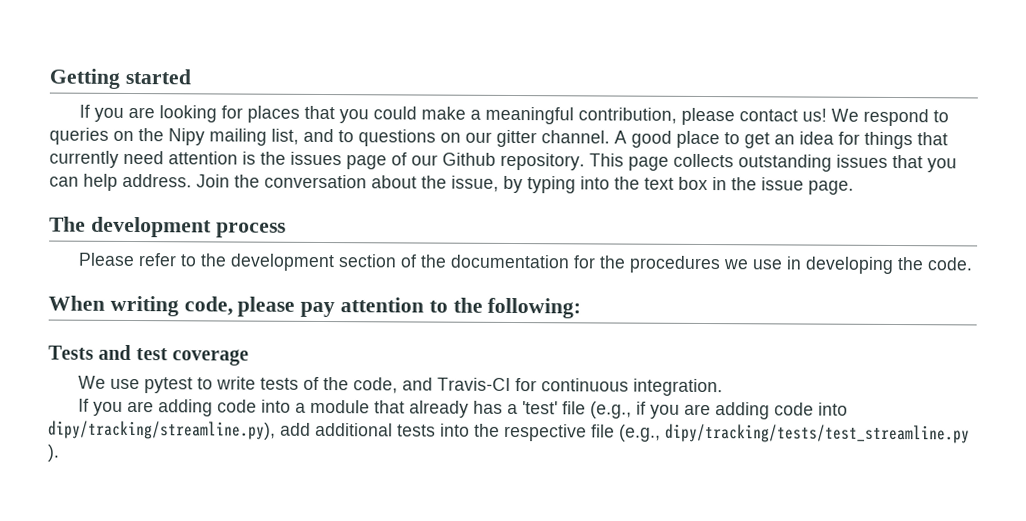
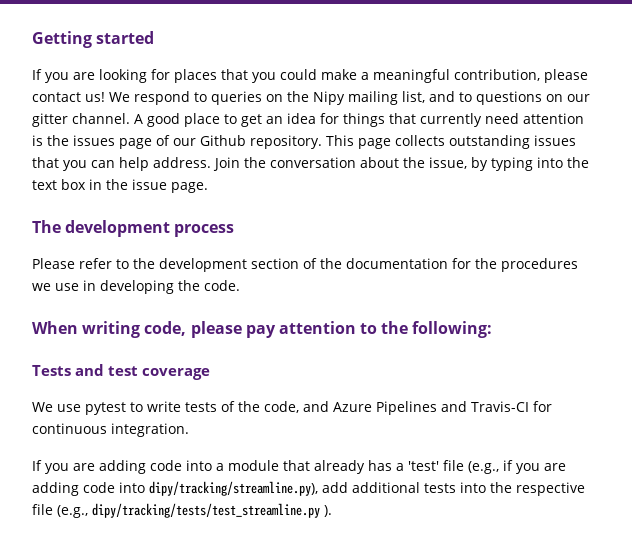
(433, 384) none -> [333,401,467,415] Azure Pipelines and

